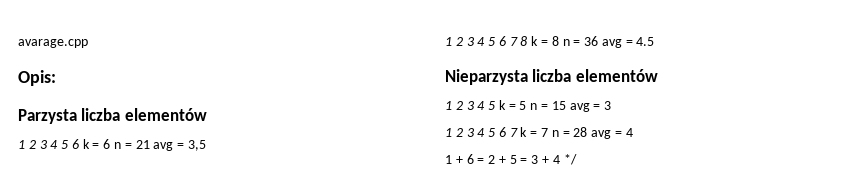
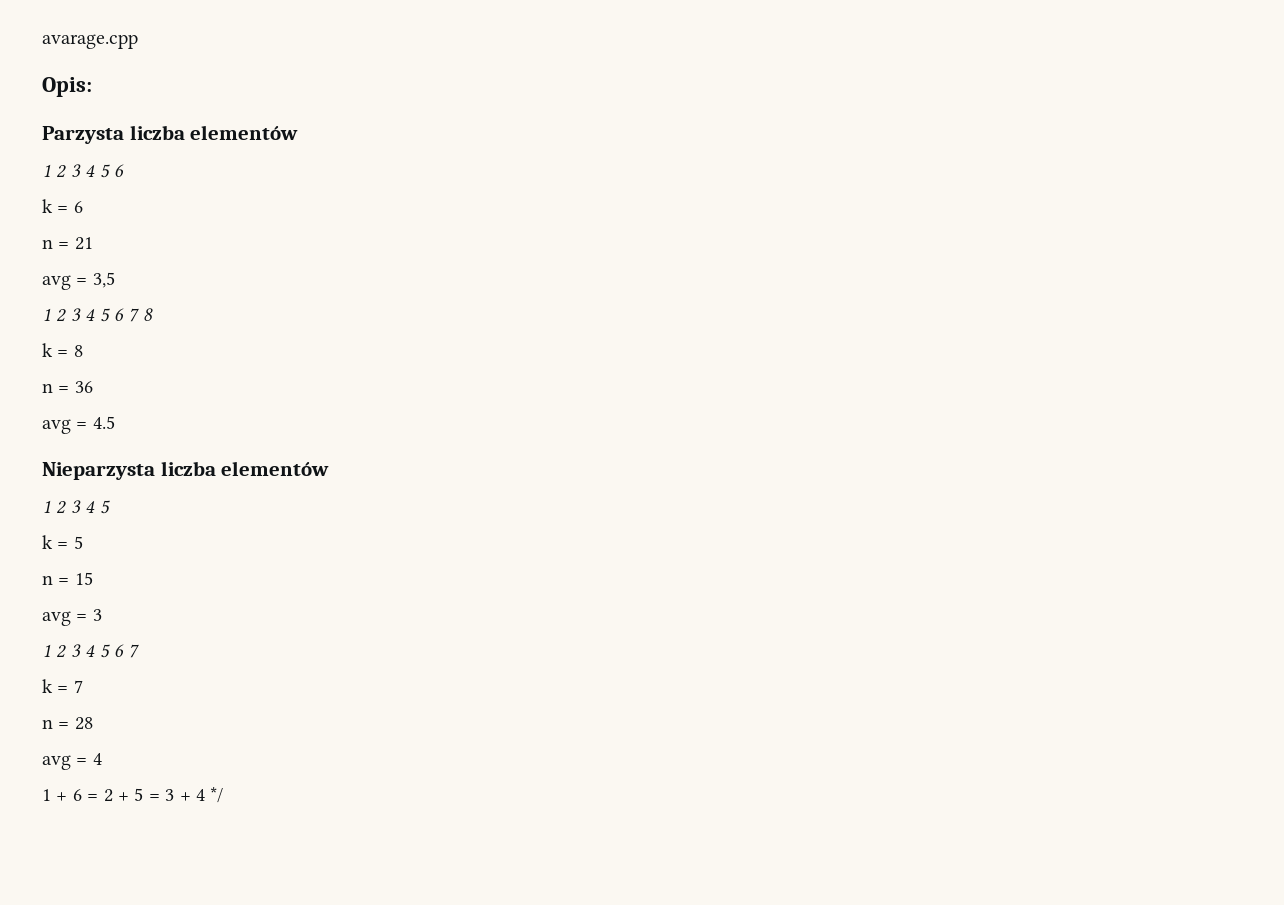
(79, 144) none -> (124, 170) //
(111, 144) none -> (83, 207) //
(150, 144) none -> (93, 243) //
(528, 41) none -> (153, 314) //
(559, 41) none -> (83, 351) //
(599, 41) none -> (93, 387) //
(496, 105) none -> (110, 507) //
(527, 105) none -> (83, 542) //
(566, 105) none -> (93, 578) //
(518, 132) none -> (140, 651) //
(549, 132) none -> (83, 686) //
(588, 132) none -> (93, 723) //

